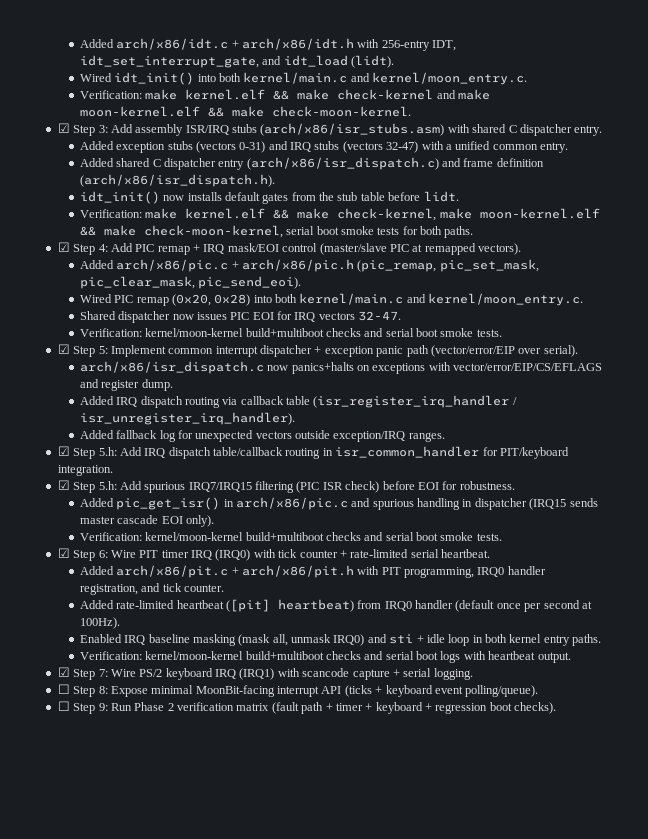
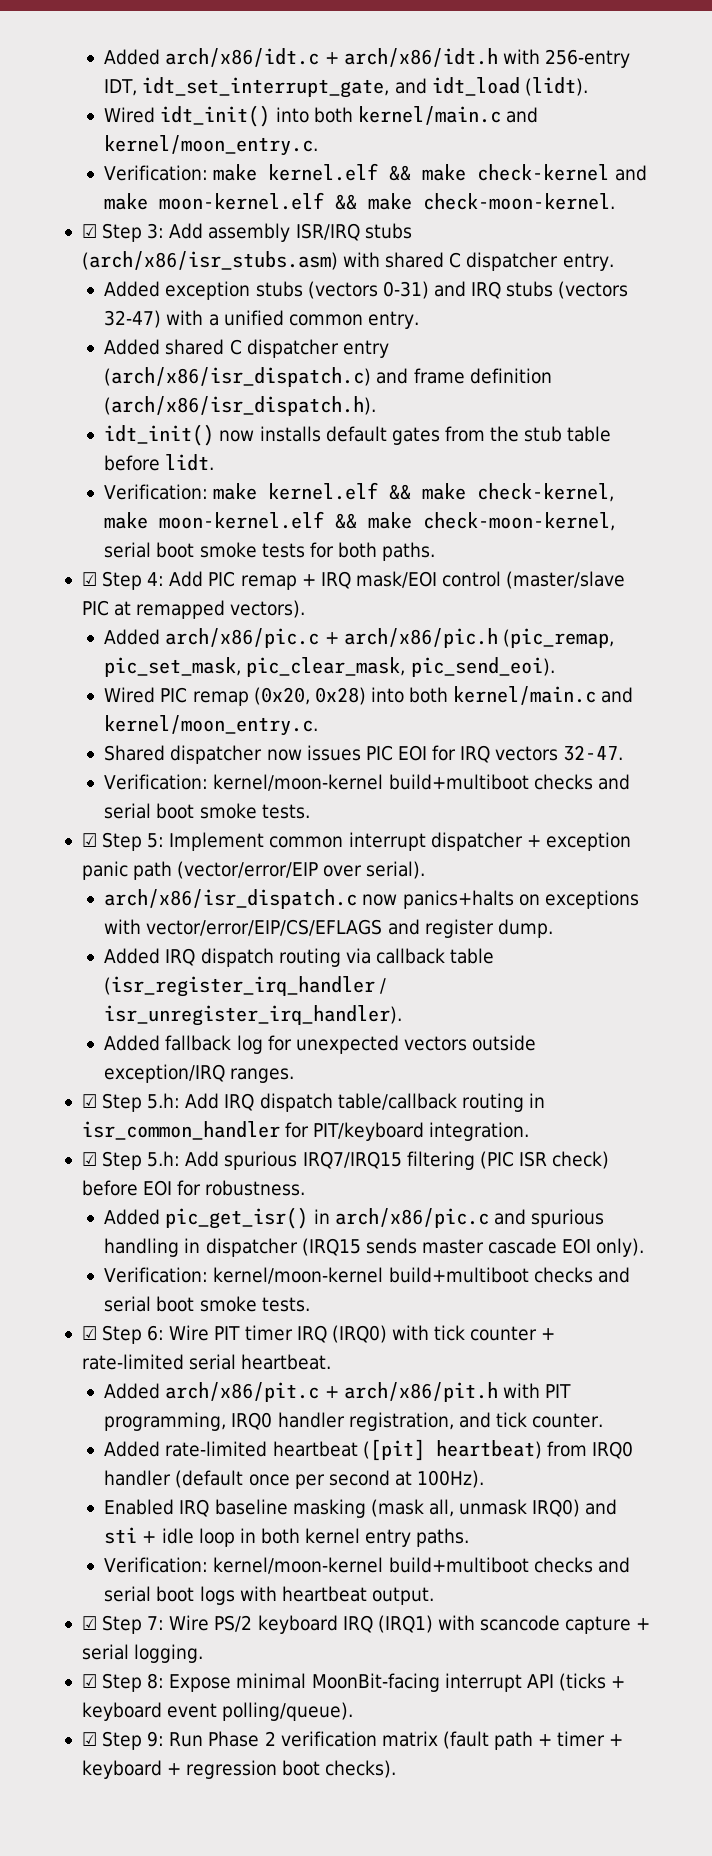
[57,684,70,694] ☐ -> [81,1674,97,1688] ☑
[57,701,70,711] ☐ -> [81,1732,97,1746] ☑

